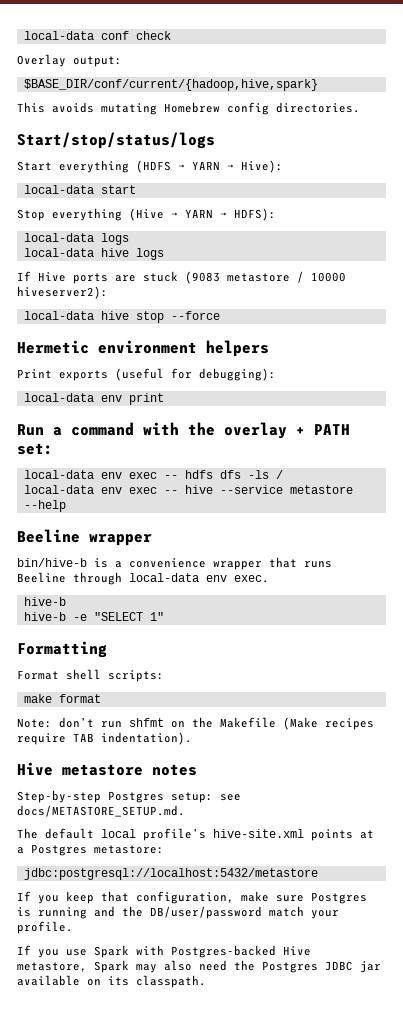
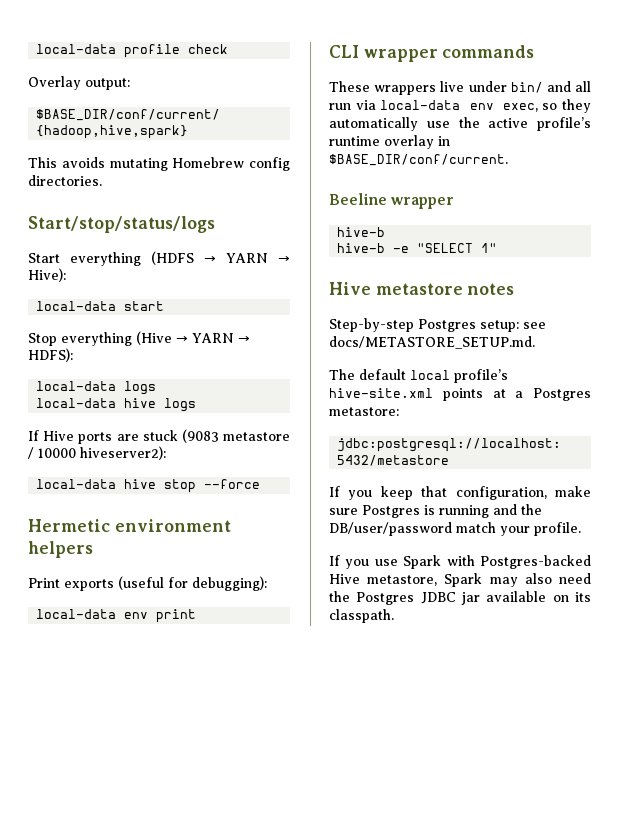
[23,31,129,40] local-data conf -> [36,44,181,58] local-data profile
[17,422,350,439] [17,443,53,455] [23,470,283,479] [23,485,353,494] [23,500,66,512] [17,529,152,546] [17,557,332,570] [17,572,269,585] Run a command with the overlay + PATH set: // local-data env exec -- hdfs dfs -ls / // local-data env exec -- hive --service metastore --help // Beeline wrapper // bin/hive-b is a convenience wrapper that runs Beeline through local-data env exec. -> [329,45,535,62] [329,81,591,95] [329,99,591,113] [329,117,591,131] [329,135,450,149] [329,154,508,166] [329,193,455,209] CLI wrapper commands // These wrappers live under bin/ and all run via local-data env exec, so they automatically use the active profile’s runtime overlay in $BASE_DIR/conf/current. // Beeline wrapper
[17,641,107,658] [17,669,164,682] [23,694,101,703] [17,717,374,730] [17,732,192,745] // Formatting // Format shell scripts: // make format // Note: don’t run shfmt on the Makefile (Make recipes require TAB indentation). -> (498, 248) none

